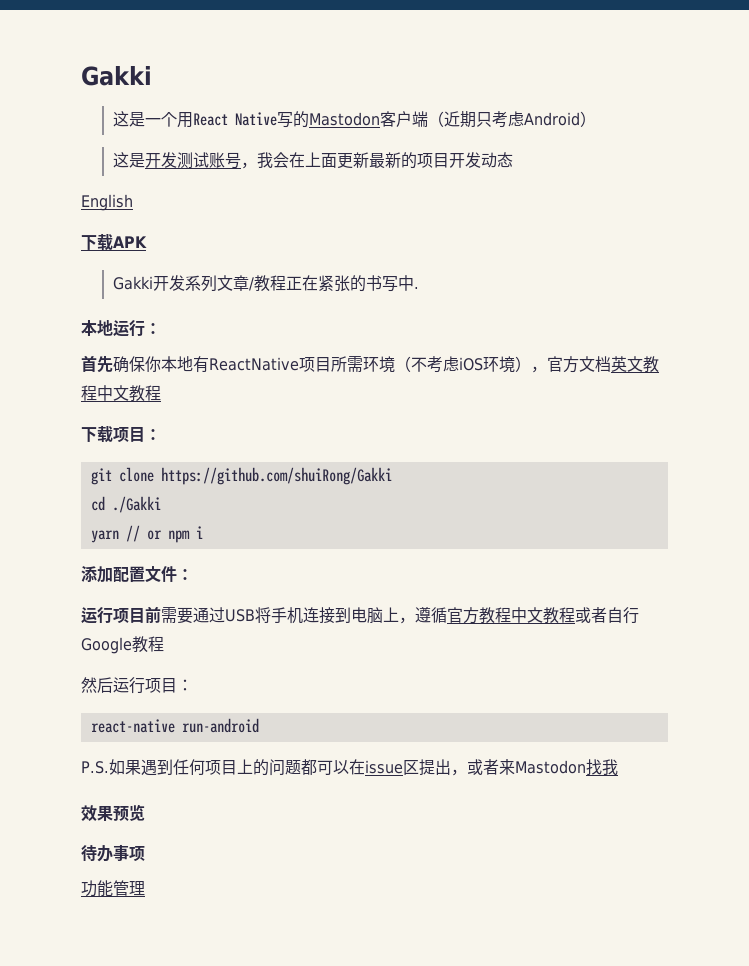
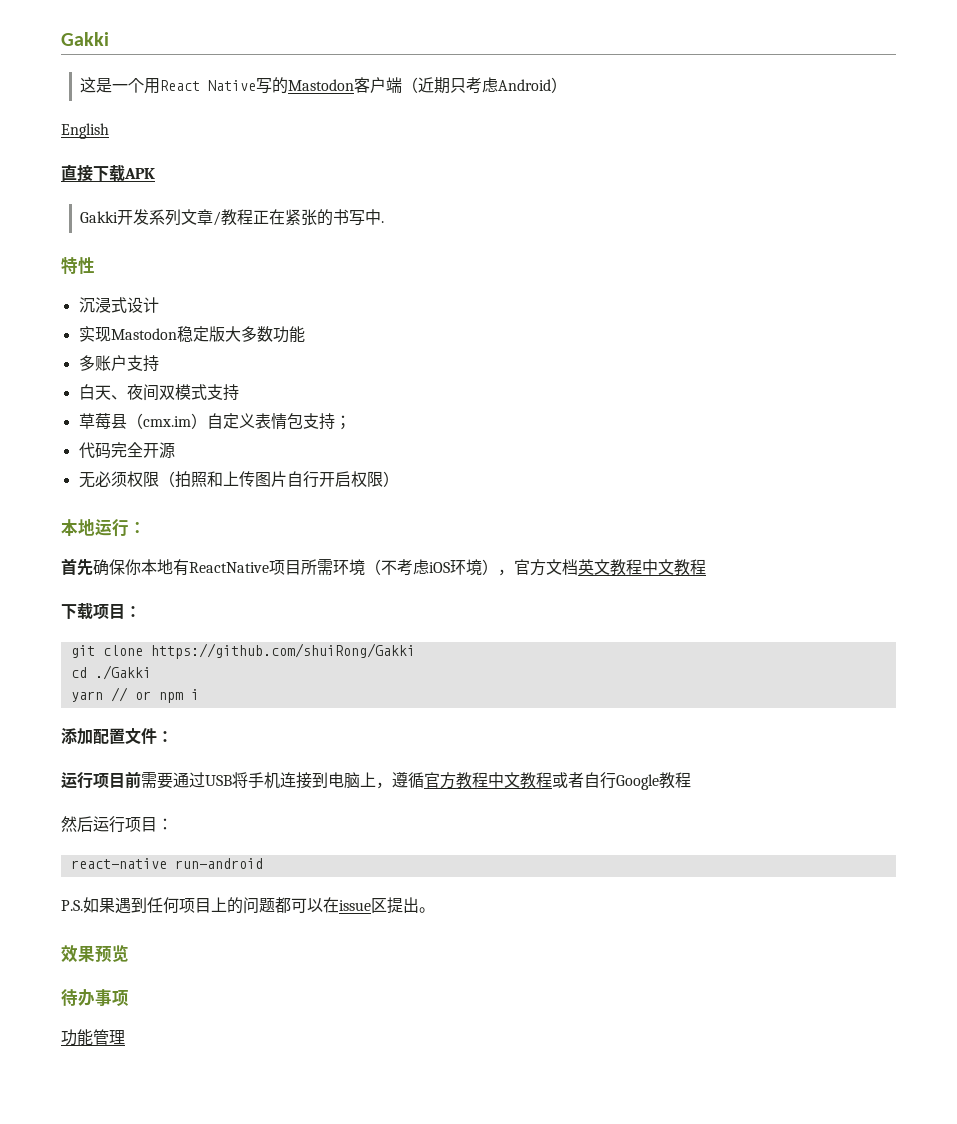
[112,152,513,169] // 这是开发测试账号，我会在上面更新最新的项目开发动态 -> (568, 85) none
(133, 202) none -> [61,164,93,181] 直接
(419, 288) none -> [61,257,95,274] [78,297,159,313] [78,326,305,343] [78,355,159,372] [78,384,239,401] [78,413,351,430] [78,442,175,459] [78,471,399,488] // 特性 // 沉浸式设计 // 实现Mastodon稳定版大多数功能 // 多账户支持 // 白天、夜间双模式支持 // 草莓县（cmx.im）自定义表情包支持； // 代码完全开源 // 无必须权限（拍照和上传图片自行开启权限）
[450,759,618,776] ，或者来Mastodon找我 -> [419,907,435,913] 。

